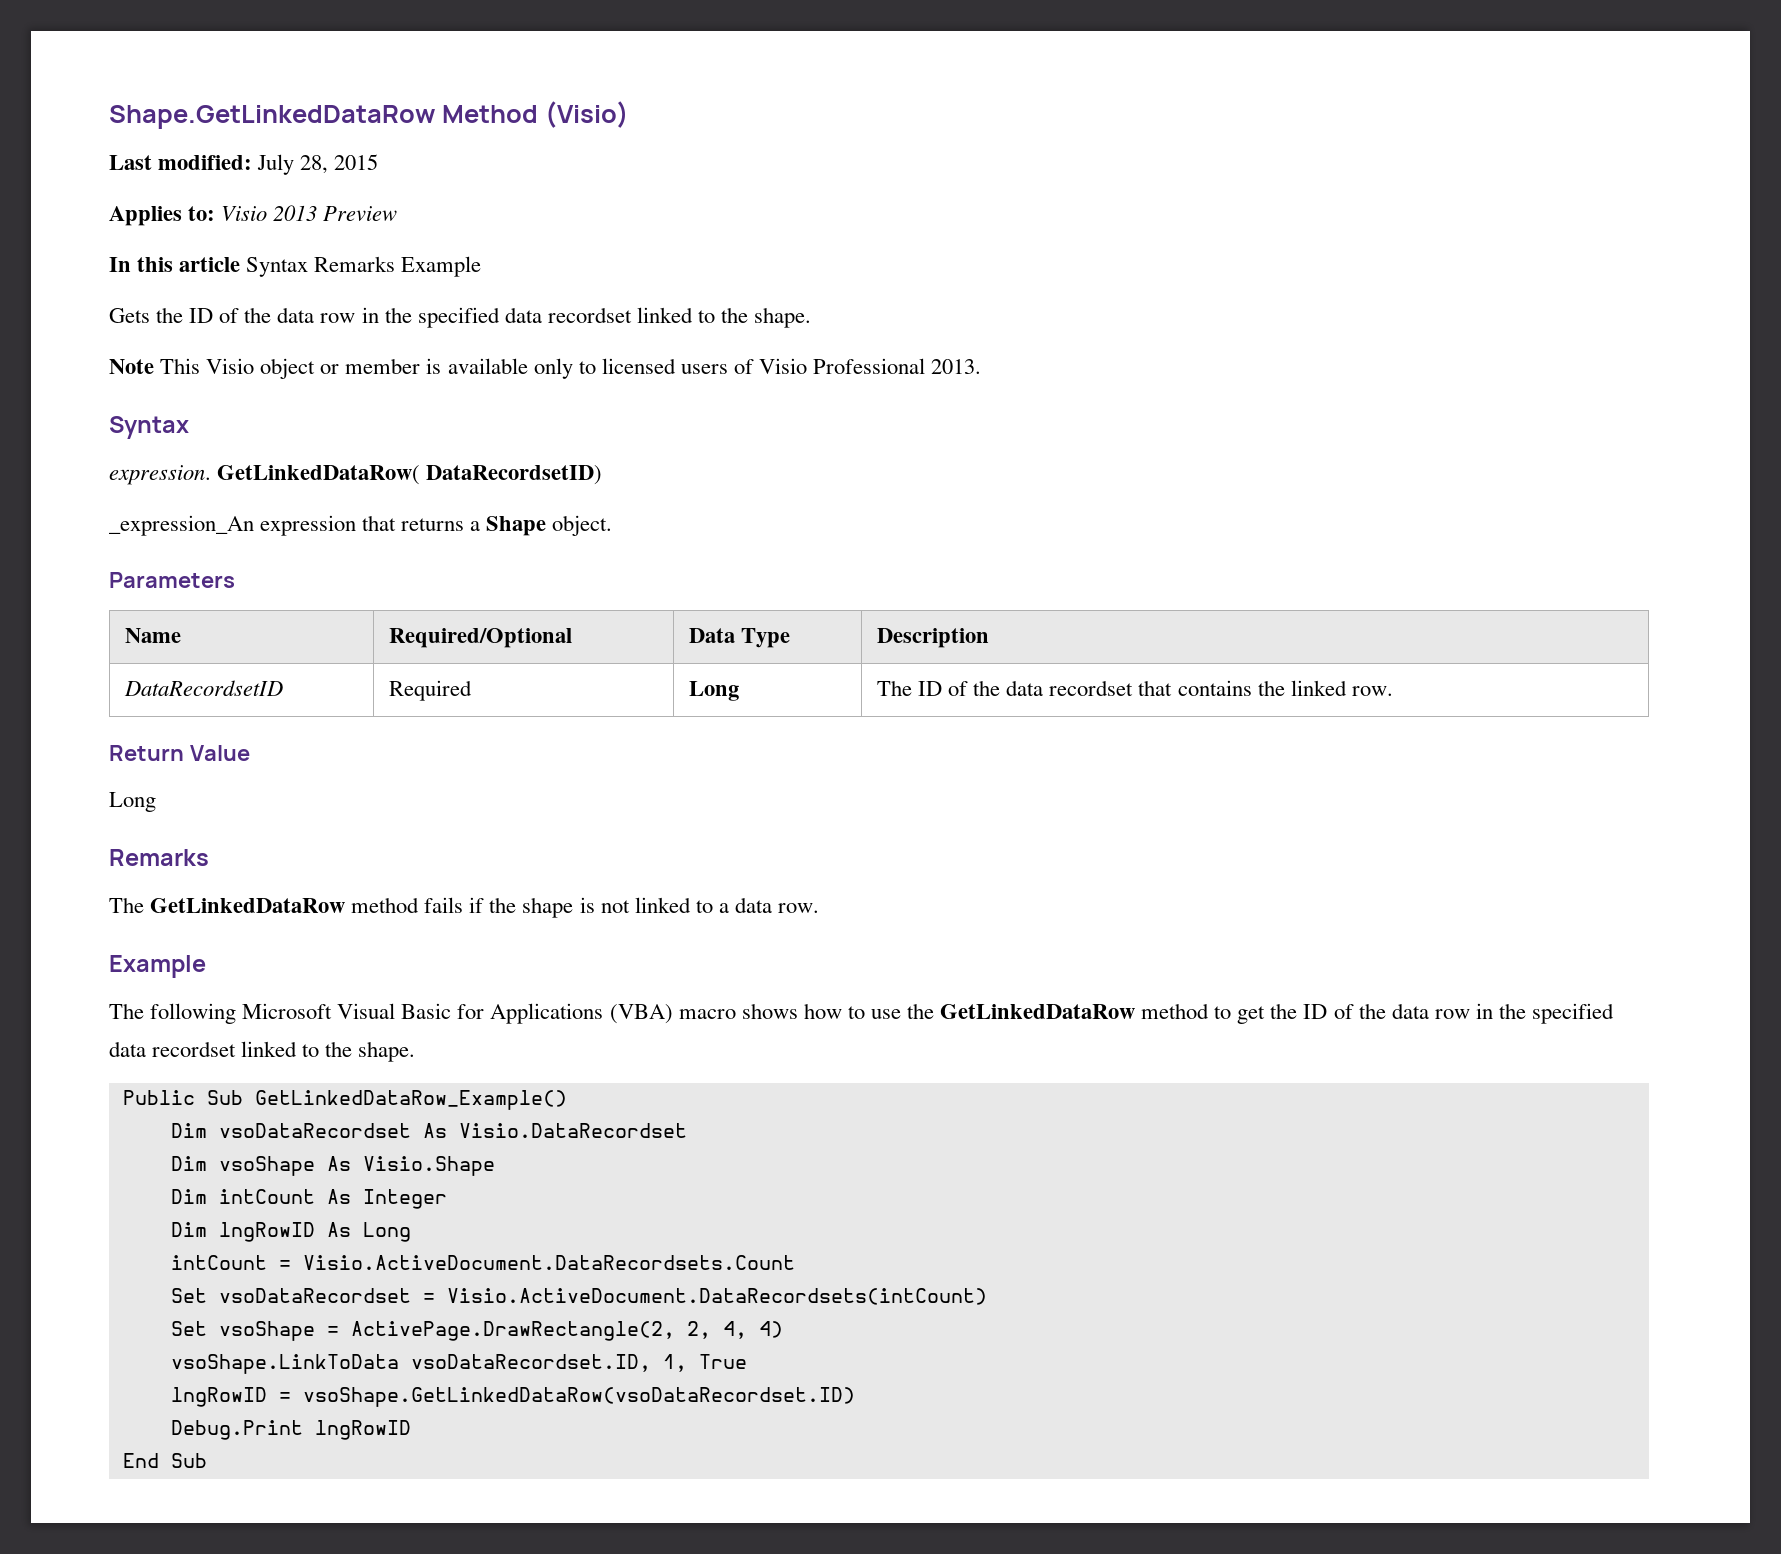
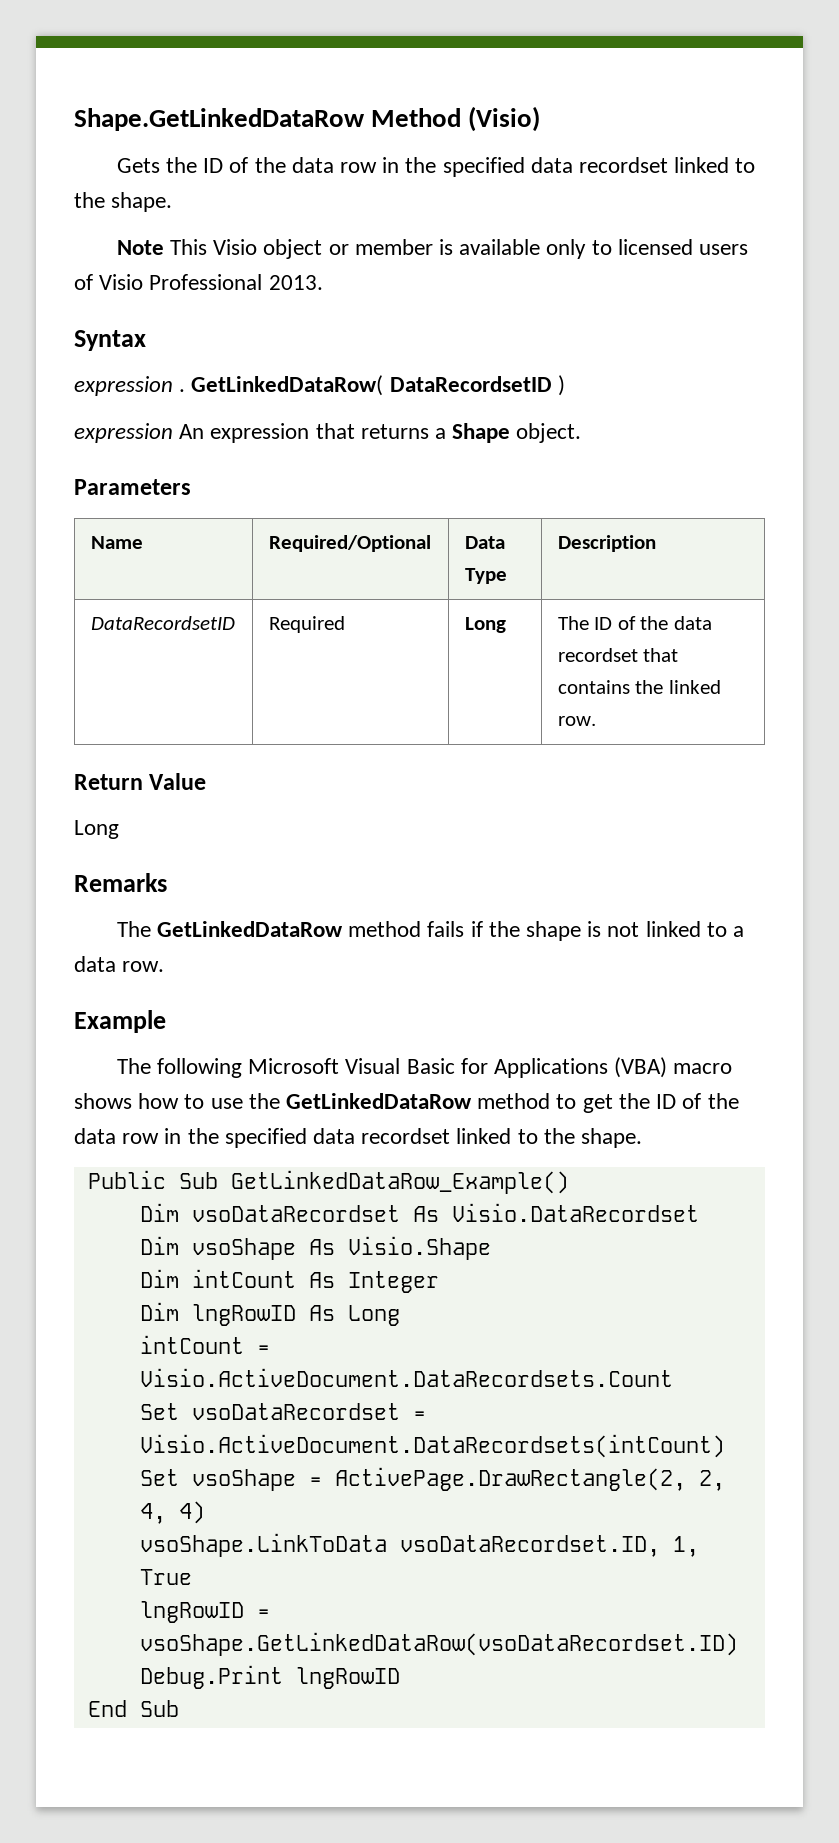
[109,154,379,175] [109,205,398,226] [109,256,482,277] // Last modified: July 28, 2015 // Applies to: Visio 2013 Preview // In this article Syntax Remarks Example -> (541, 119) none
[109,465,603,485] [109,515,254,536] expression. GetLinkedDataRow( DataRecordsetID) // _expression_An -> [74,375,565,396] [74,423,205,443] expression . GetLinkedDataRow( DataRecordsetID ) // expression An

